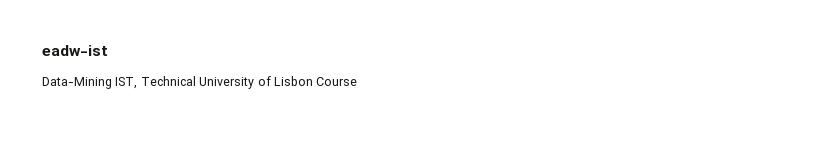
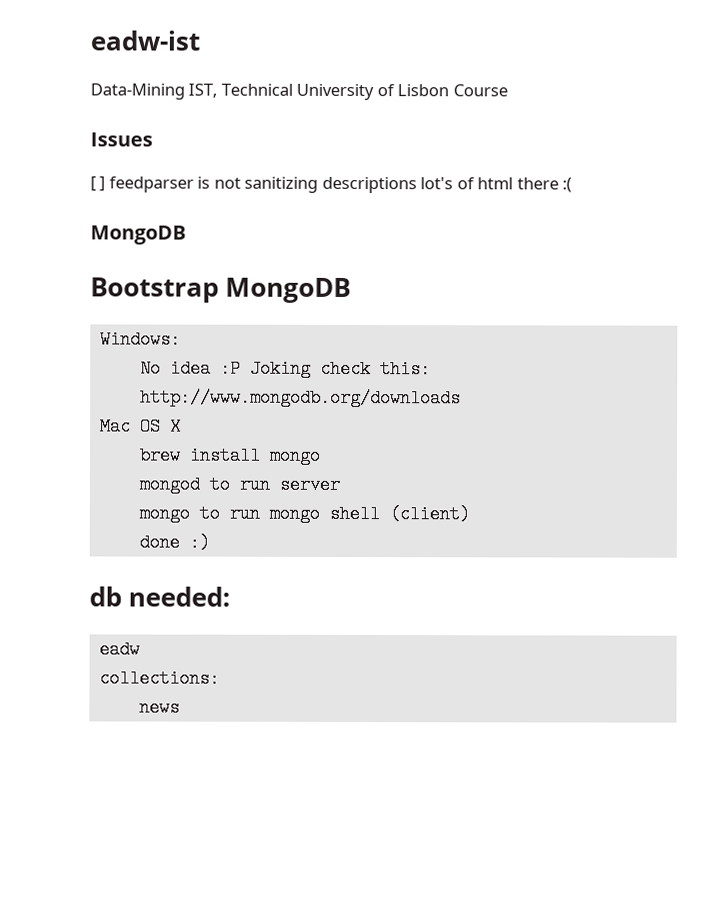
(358, 81) none -> [90,132,153,147] [90,176,573,194] [90,225,186,245] [90,277,352,303] [99,330,181,349] [139,359,431,379] [139,388,461,408] [99,417,181,436] [138,446,321,465] [138,475,340,494] [138,504,470,524] [138,533,210,552] [89,586,231,607] [98,640,140,659] [98,669,220,688] [138,698,180,717] // Issues // [ ] feedparser is not sanitizing descriptions lot's of html there :( // MongoDB // Bootstrap MongoDB // Windows: // No idea :P Joking check this: http://www.mongodb.org/downloads // Mac OS X // brew install mongo // mongod to run server // mongo to run mongo shell (client) // done :) // db needed: // eadw // collections: // news

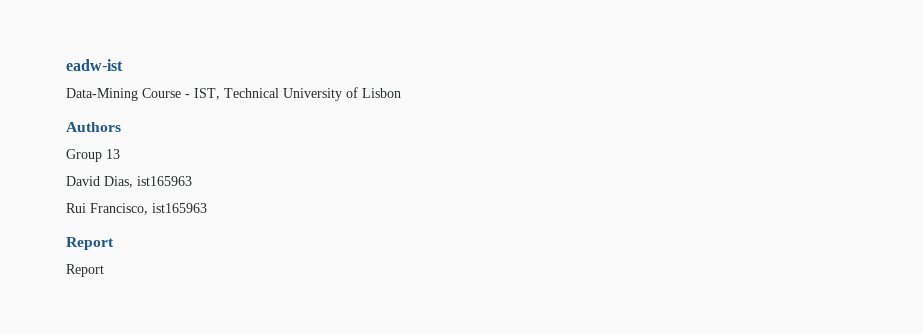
(185, 91) none -> [142,88,190,98] Course -
[452,84,508,97] [90,132,153,147] [90,176,573,194] [90,225,186,245] [90,277,352,303] [99,330,181,349] [139,359,431,379] [139,388,461,408] [99,417,181,436] [138,446,321,465] [138,475,340,494] [138,504,470,524] [138,533,210,552] [89,586,231,607] [98,640,140,659] [98,669,220,688] [138,698,180,717] Course // Issues // [ ] feedparser is not sanitizing descriptions lot's of html there :( // MongoDB // Bootstrap MongoDB // Windows: // No idea :P Joking check this: http://www.mongodb.org/downloads // Mac OS X // brew install mongo // mongod to run server // mongo to run mongo shell (client) // done :) // db needed: // eadw // collections: // news -> [66,122,121,132] [66,149,120,162] [66,176,192,188] [66,203,207,215] [66,237,114,250] [66,264,104,277] // Authors // Group 13 // David Dias, ist165963 // Rui Francisco, ist165963 // Report // Report

